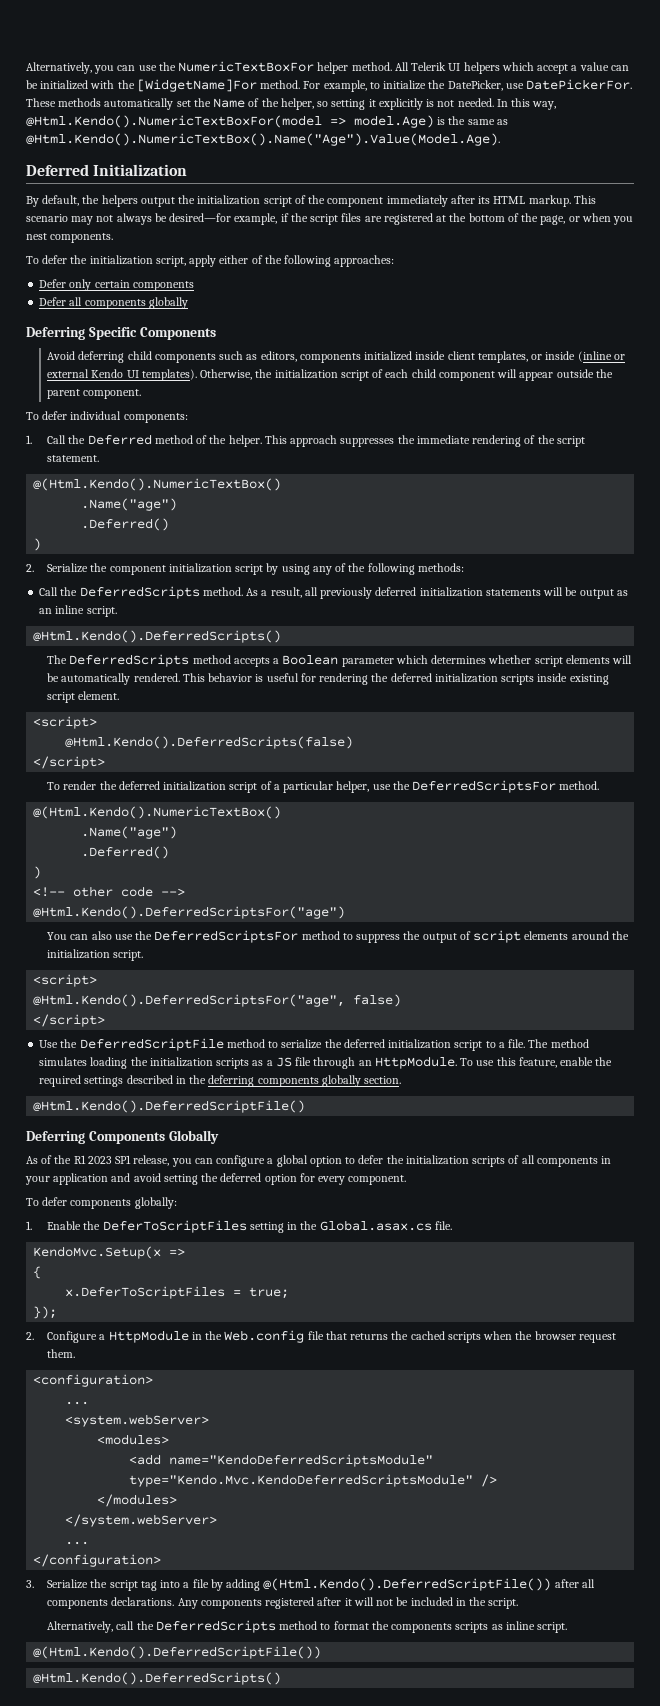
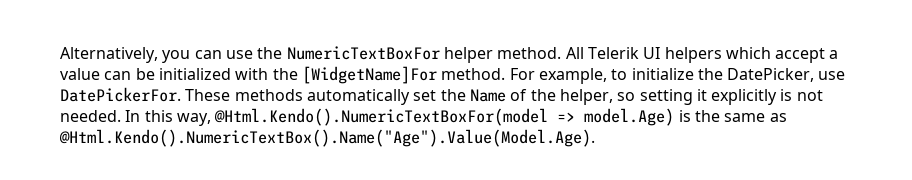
[26,164,188,176] [26,195,596,207] [26,213,634,225] [26,233,114,243] [26,255,395,267] [39,279,194,291] [39,297,188,309] [26,327,216,340] [47,351,625,363] [47,369,613,381] [47,389,142,399] [26,411,188,423] [26,434,585,447] [47,455,100,462] [33,478,282,491] [81,498,178,511] [81,518,170,531] [33,538,42,551] [26,563,464,575] [39,586,628,599] [39,605,117,617] [33,630,282,643] [47,654,633,667] [47,673,609,685] [47,691,120,703] [33,716,98,729] [65,736,354,749] [33,756,106,769] [47,780,600,793] [33,806,282,819] [81,826,178,839] [81,846,170,859] [33,866,42,879] [33,886,186,897] [33,906,346,919] [47,930,629,943] [47,949,144,961] [33,974,98,987] [33,994,402,1007] [33,1014,106,1027] [39,1038,589,1051] [39,1056,613,1069] [39,1075,402,1087] [33,1100,306,1113] [26,1130,219,1144] [26,1155,612,1167] [25,1173,407,1185] [26,1197,177,1209] [26,1220,452,1233] [33,1246,186,1259] [33,1266,42,1279] [65,1286,290,1299] [33,1306,58,1319] [26,1330,616,1343] [47,1349,76,1358] [33,1374,154,1387] [65,1401,90,1405] [65,1414,210,1427] [97,1434,170,1445] [129,1454,434,1467] [129,1474,498,1487] [97,1494,178,1507] [65,1514,218,1527] [65,1541,90,1545] [33,1554,162,1567] [26,1578,595,1591] [47,1597,519,1609] [47,1620,568,1633] [33,1646,322,1659] [33,1672,282,1685] // Deferred Initialization // By default, the helpers output the initialization script of the component immediately after its HTML markup. This scenario may not always be desired—for example, if the script files are registered at the bottom of the page, or when you nest components. // To defer the initialization script, apply either of the following approaches: // Defer only certain components // Defer all components globally // Deferring Specific Components // Avoid deferring child components such as editors, components initialized inside client templates, or inside (inline or external Kendo UI templates). Otherwise, the initialization script of each child component will appear outside the parent component. // To defer individual components: // 1. Call the Deferred method of the helper. This approach suppresses the immediate rendering of the script statement. // @(Html.Kendo().NumericTextBox() // .Name("age") // .Deferred() // ) // 2. Serialize the component initialization script by using any of the following methods: // Call the DeferredScripts method. As a result, all previously deferred initialization statements will be output as an inline script. // @Html.Kendo().DeferredScripts() // The DeferredScripts method accepts a Boolean parameter which determines whether script elements will be automatically rendered. This behavior is useful for rendering the deferred initialization scripts inside existing script element. // <script> // @Html.Kendo().DeferredScripts(false) // </script> // To render the deferred initialization script of a particular helper, use the DeferredScriptsFor method. // @(Html.Kendo().NumericTextBox() // .Name("age") // .Deferred() // ) // <!-- other code --> // @Html.Kendo().DeferredScriptsFor("age") // You can also use the DeferredScriptsFor method to suppress the output of script elements around the initialization script. // <script> // @Html.Kendo().DeferredScriptsFor("age", false) // </script> // Use the DeferredScriptFile method to serialize the deferred initialization script to a file. The method simulates loading the initialization scripts as a JS file through an HttpModule. To use this feature, enable the required settings described in the deferring components globally section. // @Html.Kendo().DeferredScriptFile() // Deferring Components Globally // As of the R1 2023 SP1 release, you can configure a global option to defer the initialization scripts of all components in your application and avoid setting the deferred option for every component. // To defer components globally: // 1. Enable the DeferToScriptFiles setting in the Global.asax.cs file. // KendoMvc.Setup(x => // { // x.DeferToScriptFiles = true; // }); // 2. Configure a HttpModule in the Web.config file that returns the cached scripts when the browser request them. // <configuration> // ... // <system.webServer> // <modules> // <add name="KendoDeferredScriptsModule" type="Kendo.Mvc.KendoDeferredScriptsModule" /> // </modules> // </system.webServer> // ... // </configuration> // 3. Serialize the script tag into a file by adding @(Html.Kendo().DeferredScriptFile()) after all components declarations. Any components registered after it will not be included in the script. // Alternatively, call the DeferredScripts method to format the components scripts as inline script. // @(Html.Kendo().DeferredScriptFile()) // @Html.Kendo().DeferredScripts() -> (595, 138) none

